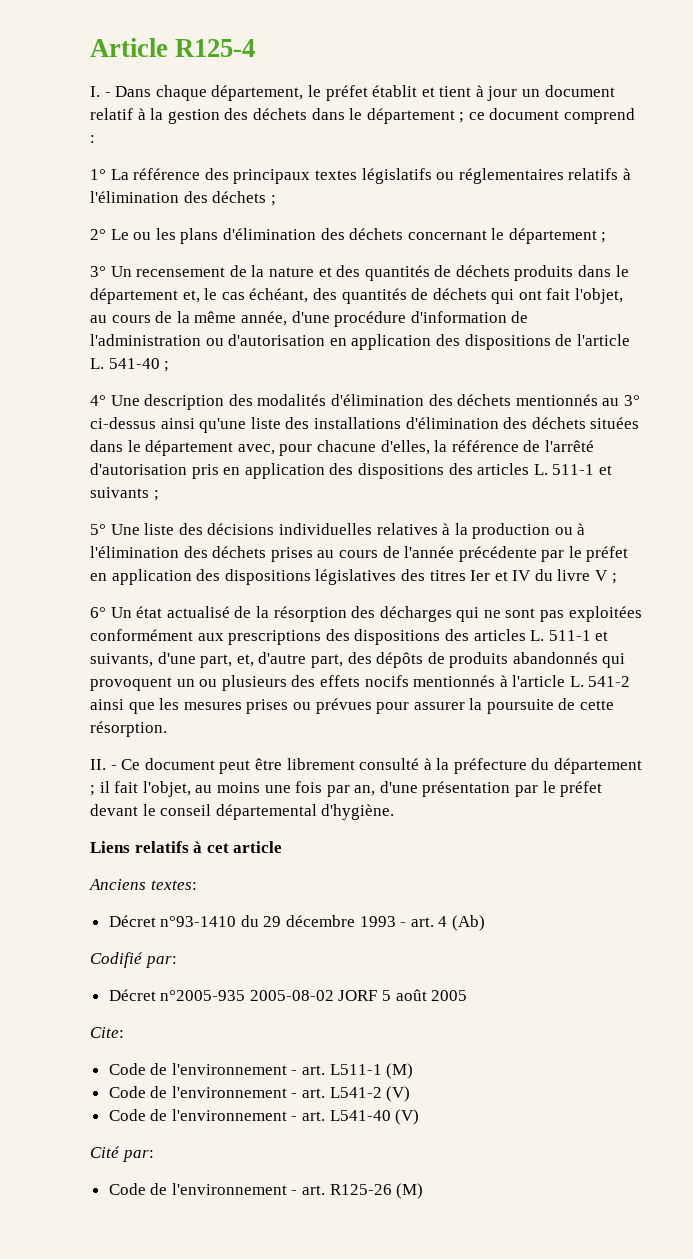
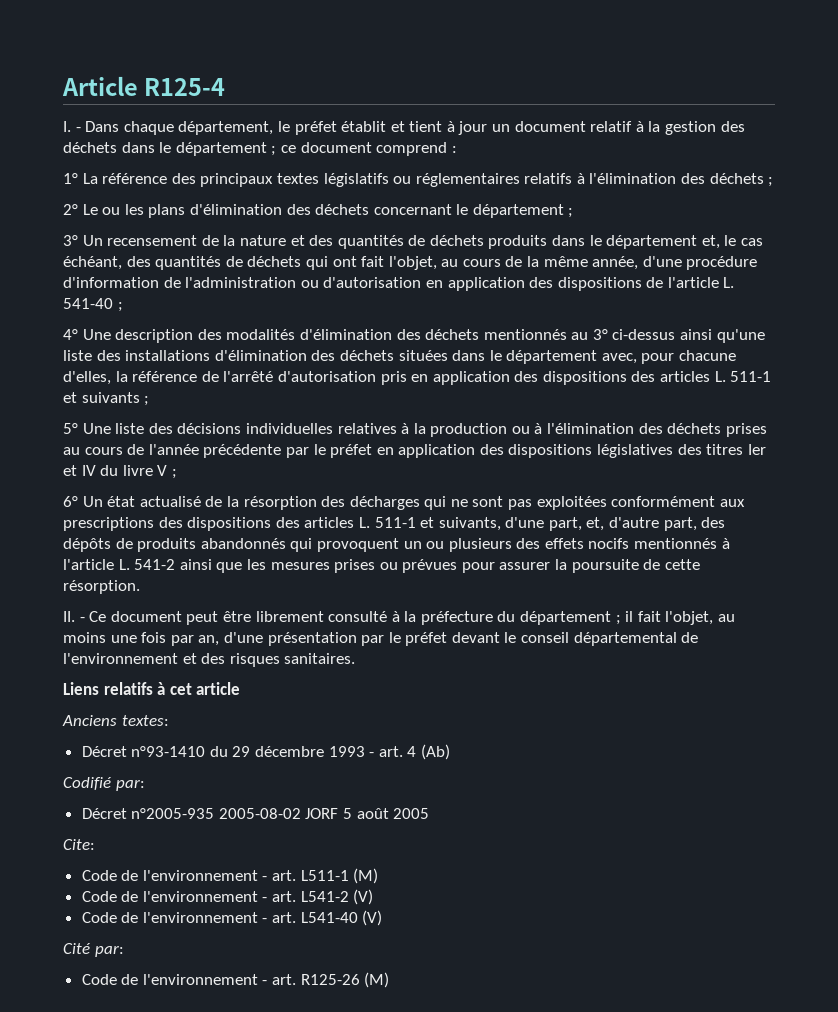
[321,804,395,820] d'hygiène. -> [681,632,699,643] [63,653,356,667] de l'environnement et des risques sanitaires.

